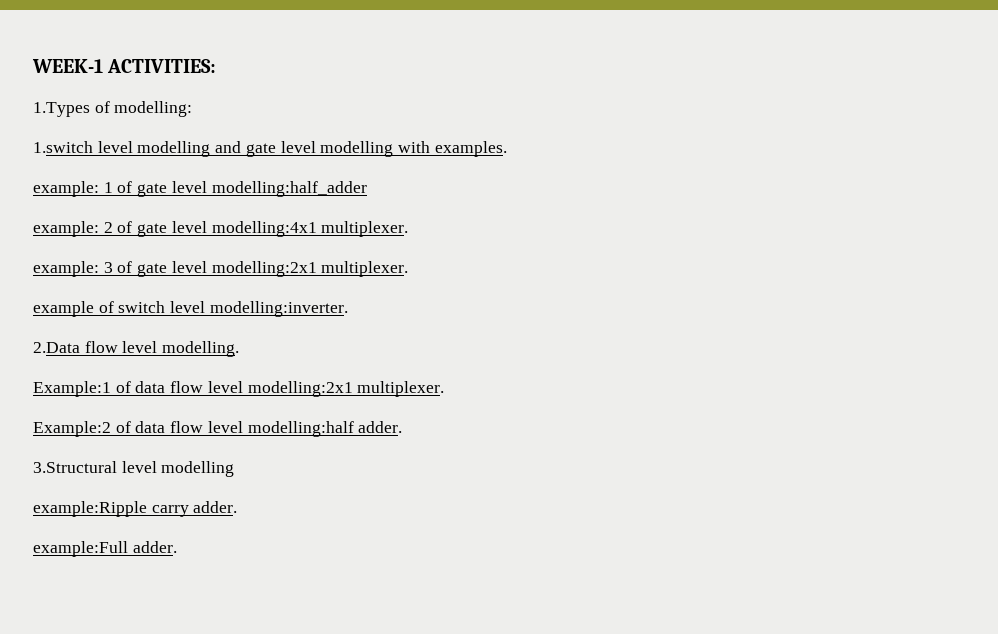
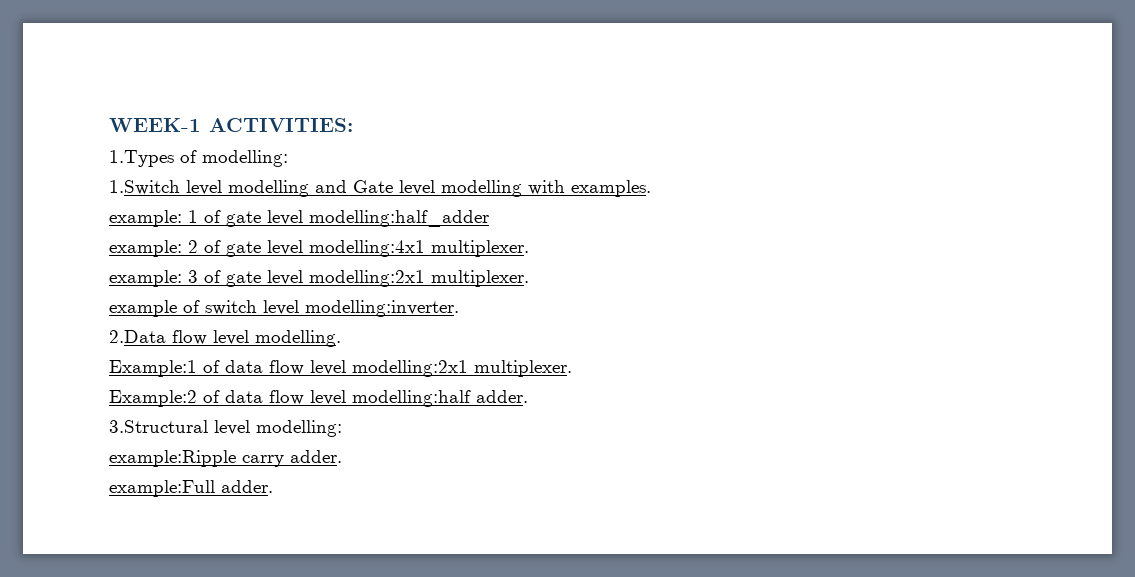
[33,141,93,153] 1.switch -> [109,180,180,195] 1.Switch
[245,143,276,157] gate -> [353,180,393,193] Gate
[161,461,235,477] modelling -> [256,420,342,437] modelling:

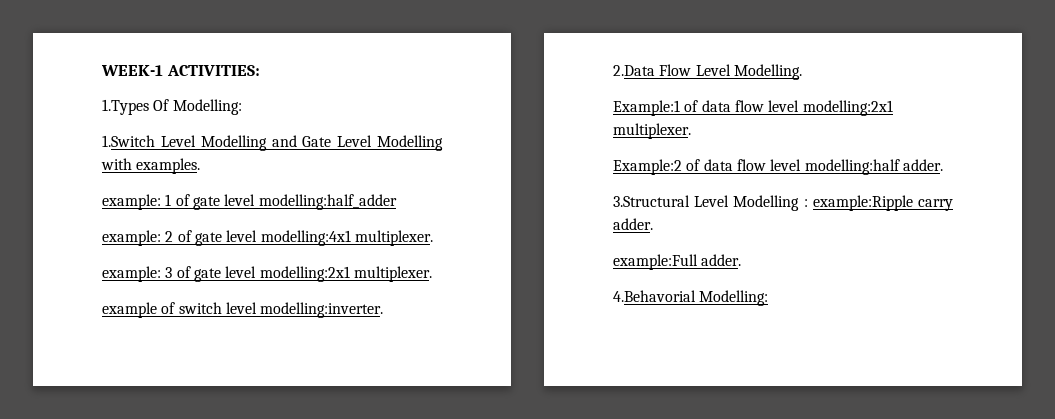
[180,150,288,167] of modelling: -> [153,99,242,115] Of Modelling:
[186,180,522,197] level modelling and Gate level modelling -> [160,135,444,151] Level Modelling and Gate Level Modelling
[172,330,341,347] flow level modelling. -> [659,64,802,80] Flow Level Modelling.
[214,420,342,437] level modelling: // -> [694,195,808,211] Level Modelling :
(273, 486) none -> [613,290,769,306] // 4.Behavorial Modelling:

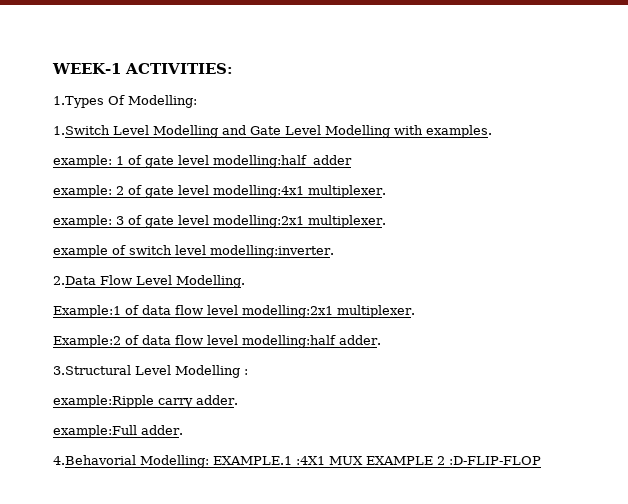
(808, 203) none -> (248, 372) //
(769, 298) none -> [213,456,541,465] EXAMPLE.1 :4X1 MUX EXAMPLE 2 :D-FLIP-FLOP

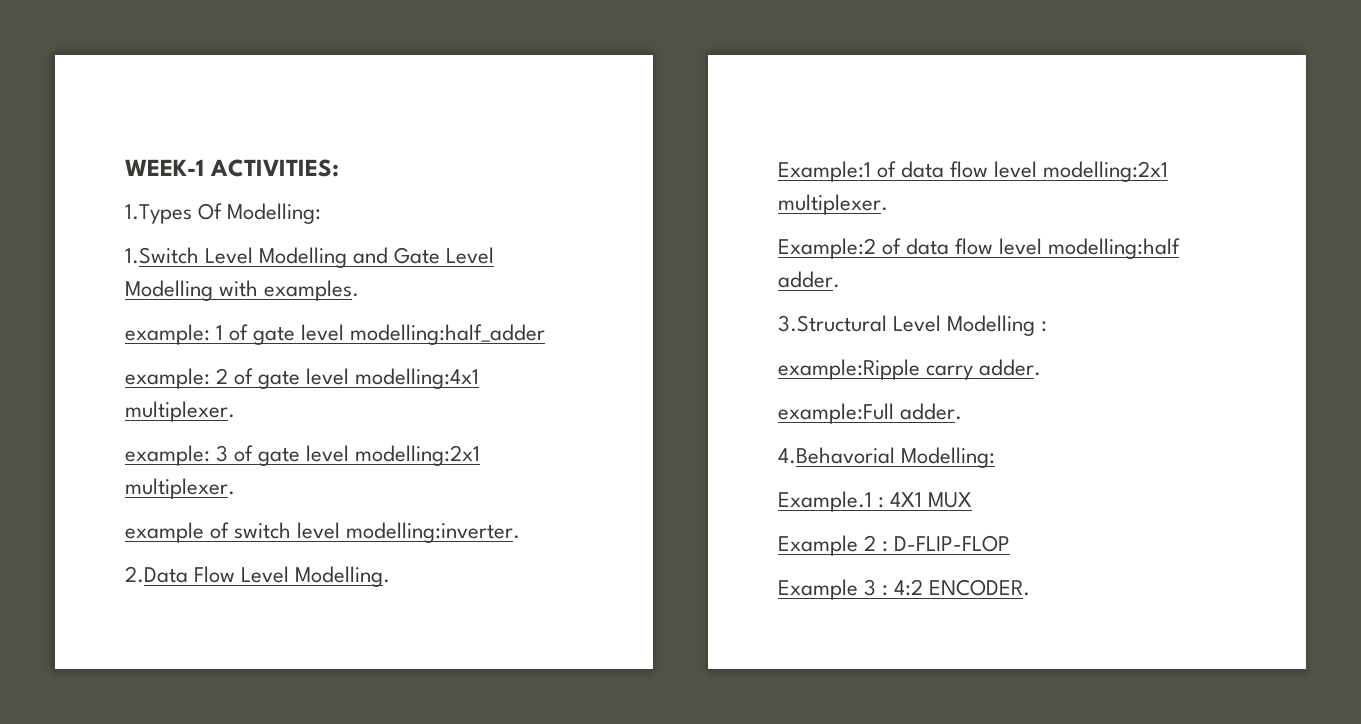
[213,456,541,465] EXAMPLE.1 :4X1 MUX EXAMPLE 2 :D-FLIP-FLOP -> [778,491,973,512] [778,535,1011,556] [778,579,1031,600] // Example.1 : 4X1 MUX // Example 2 : D-FLIP-FLOP // Example 3 : 4:2 ENCODER.

